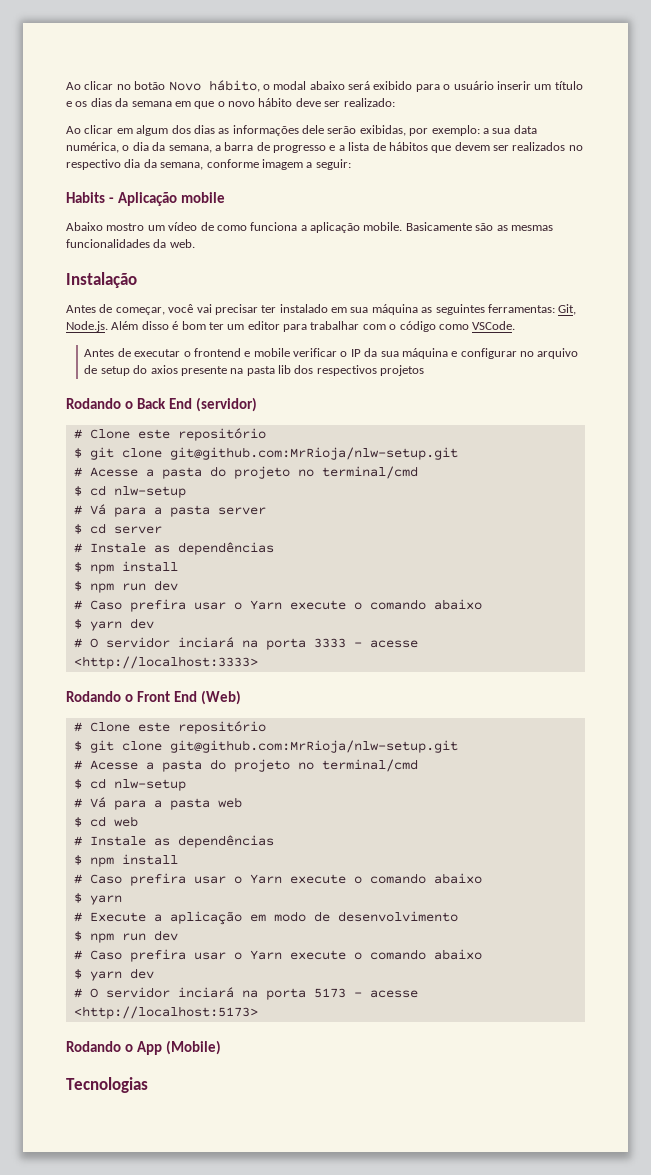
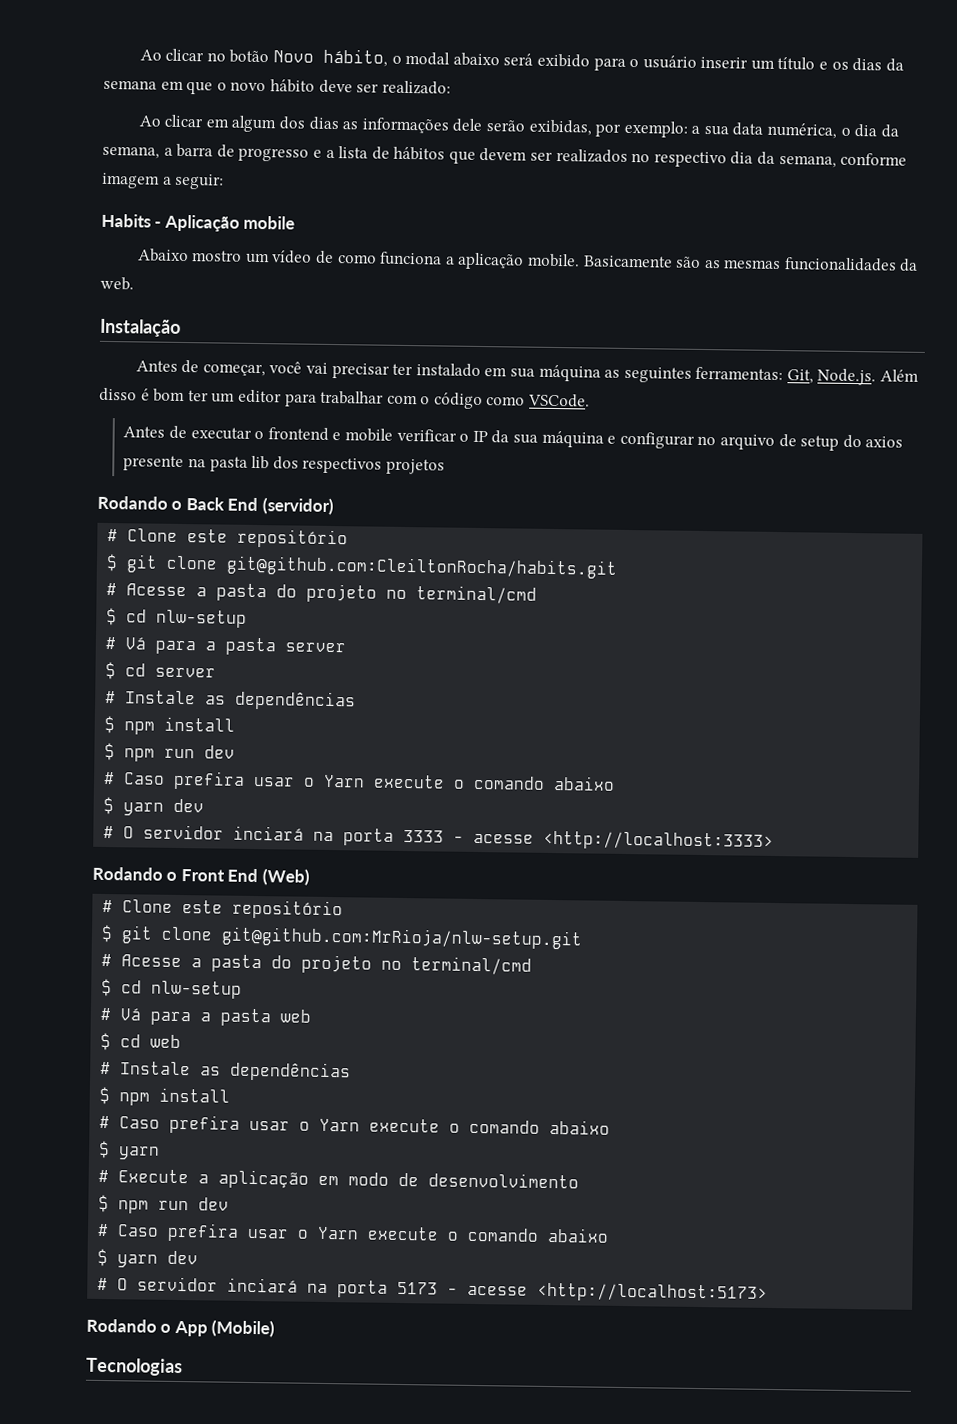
[169,447,458,460] git@github.com:MrRioja/nlw-setup.git -> [226,555,619,579] git@github.com:CleiltonRocha/habits.git

